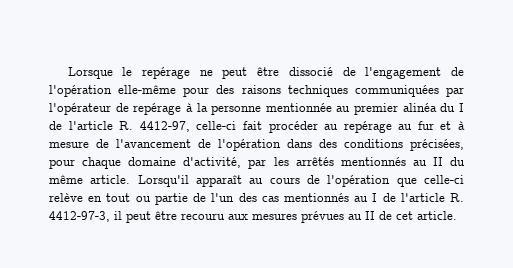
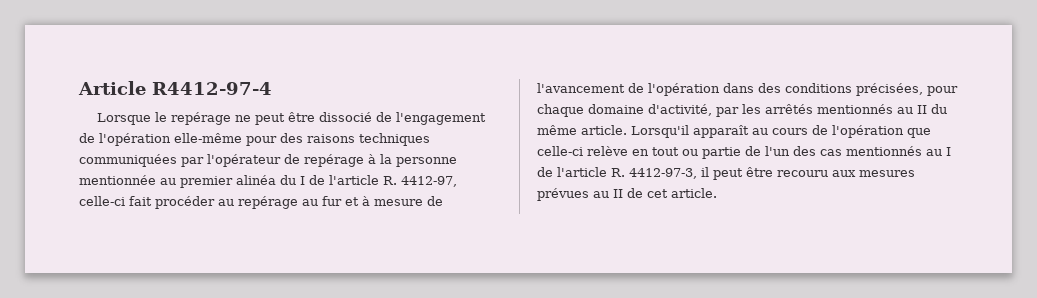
(67, 73) none -> [78,81,272,95] Article R4412-97-4 //

